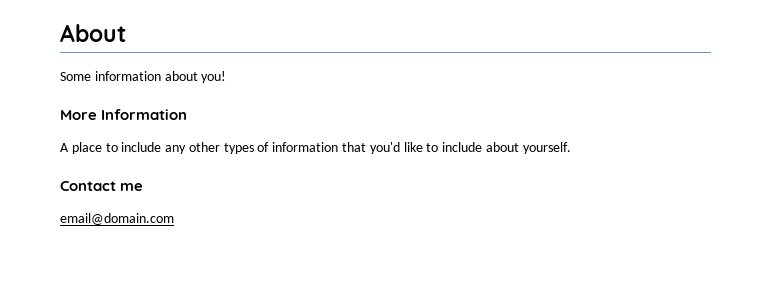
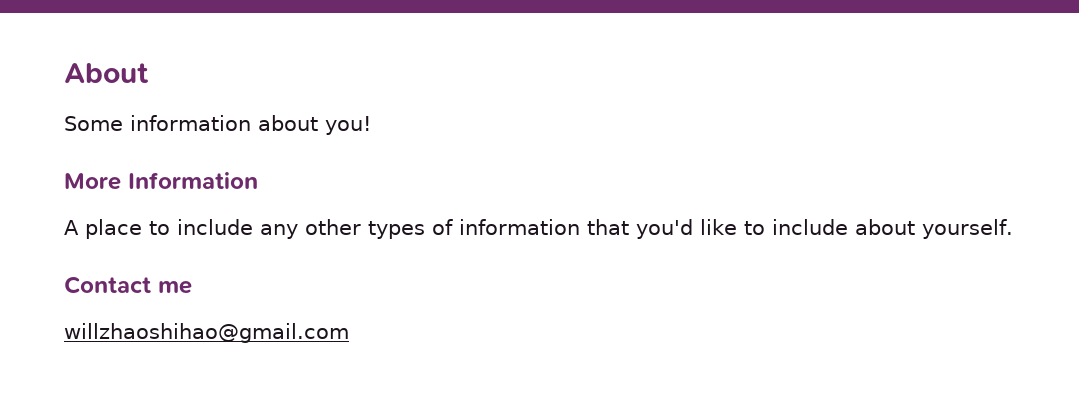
[60,213,174,225] email@domain.com -> [64,323,349,343] willzhaoshihao@gmail.com

